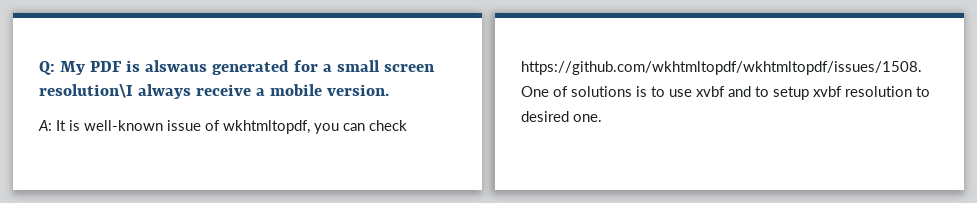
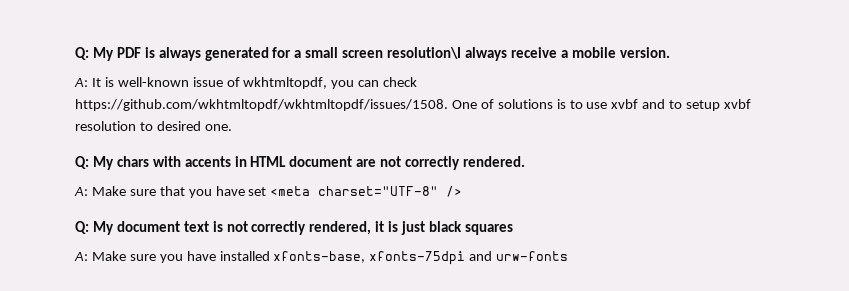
[144,60,207,72] alswaus -> [158,47,201,61] always
(602, 118) none -> [75,156,526,170] [74,186,463,198] [75,221,513,235] [74,251,569,265] // Q: My chars with accents in HTML document are not correctly rendered. // A: Make sure that you have set <meta charset="UTF-8" /> // Q: My document text is not correctly rendered, it is just black squares // A: Make sure you have installed xfonts-base, xfonts-75dpi and urw-fonts

